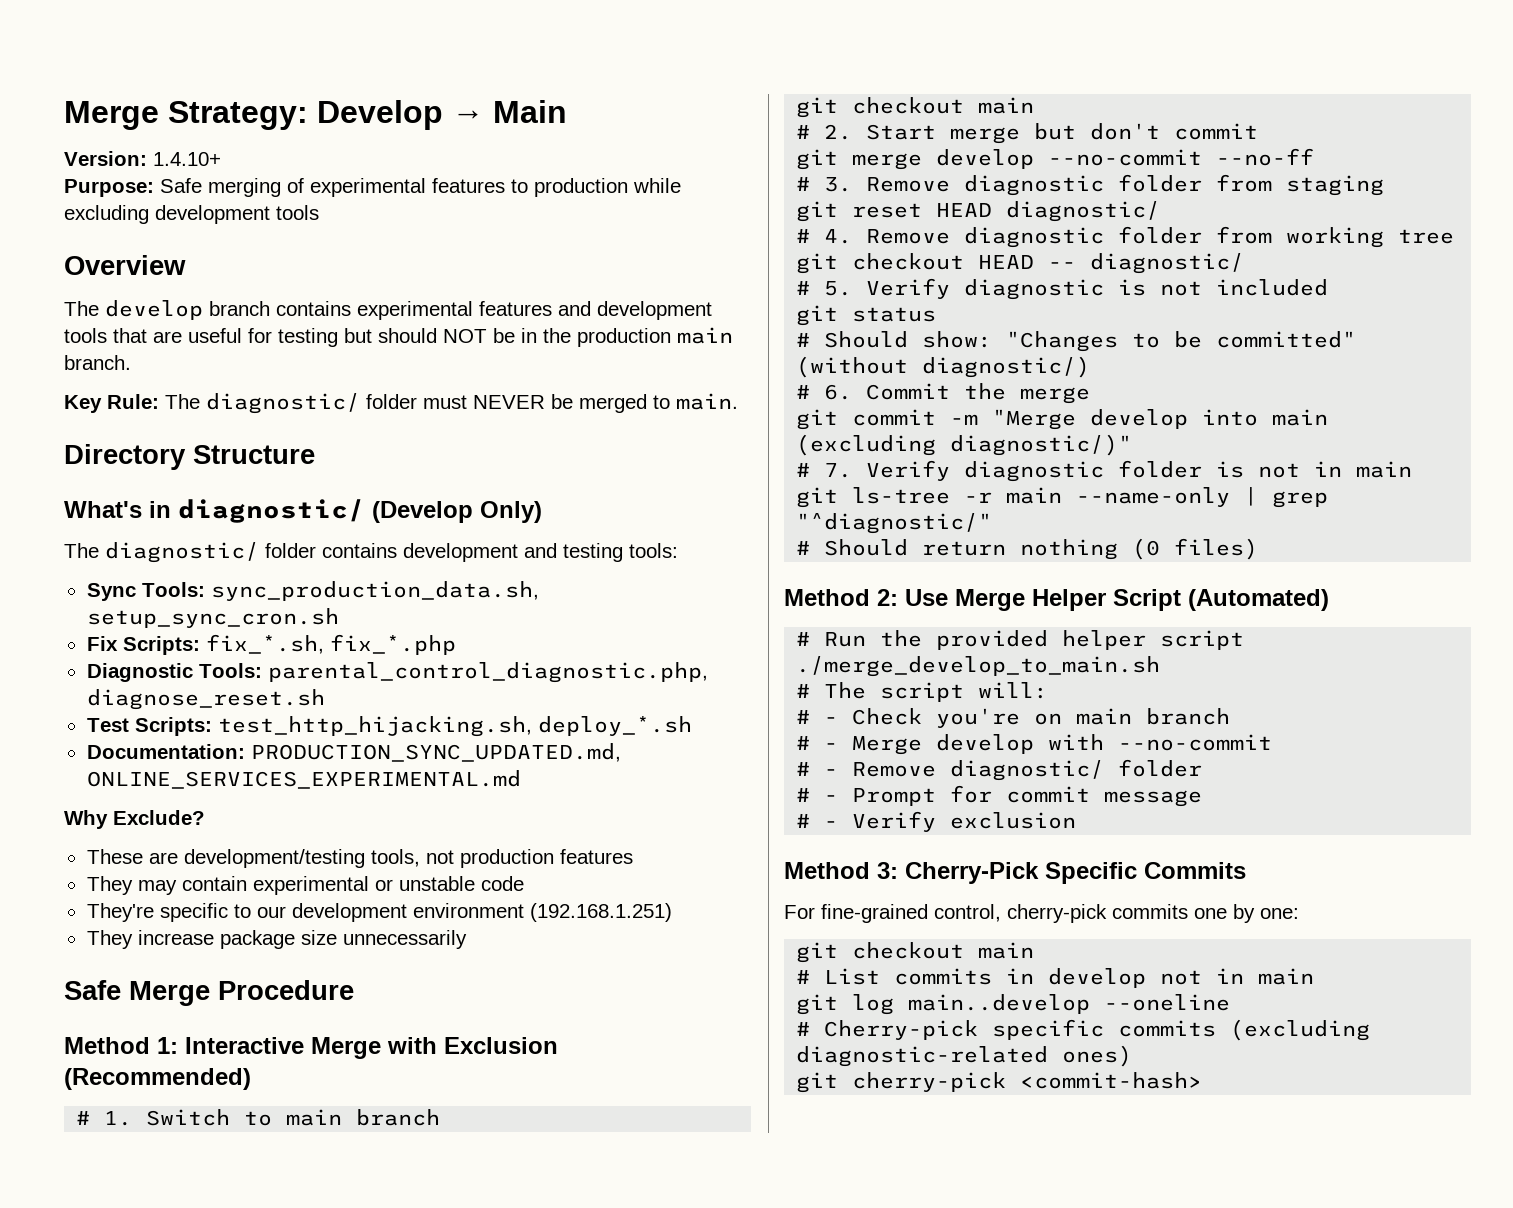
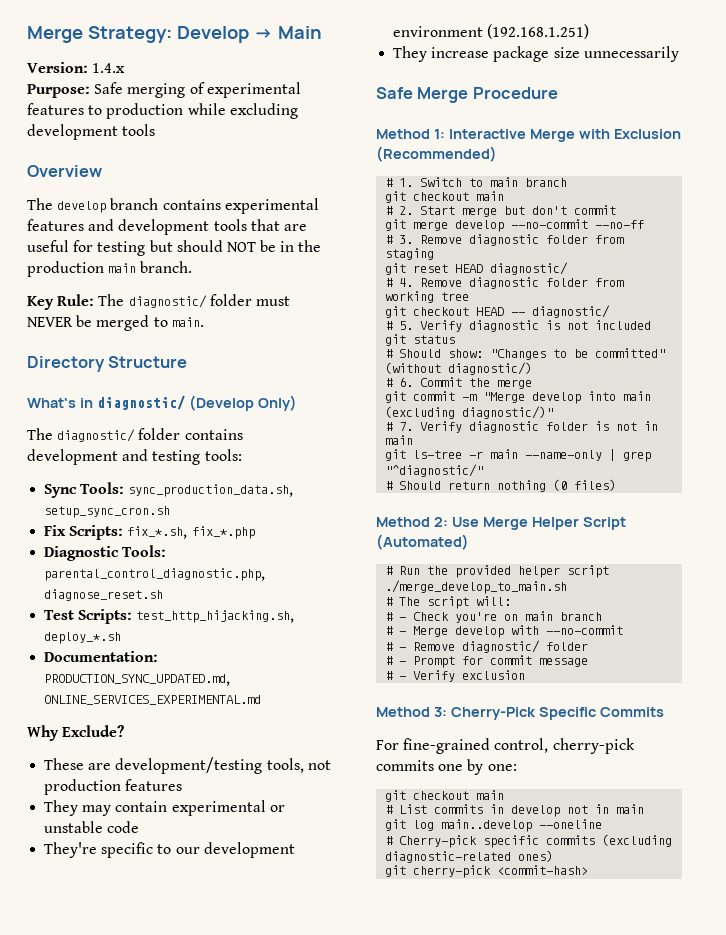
[153,152,221,166] 1.4.10+ -> [92,63,126,73] 1.4.x

